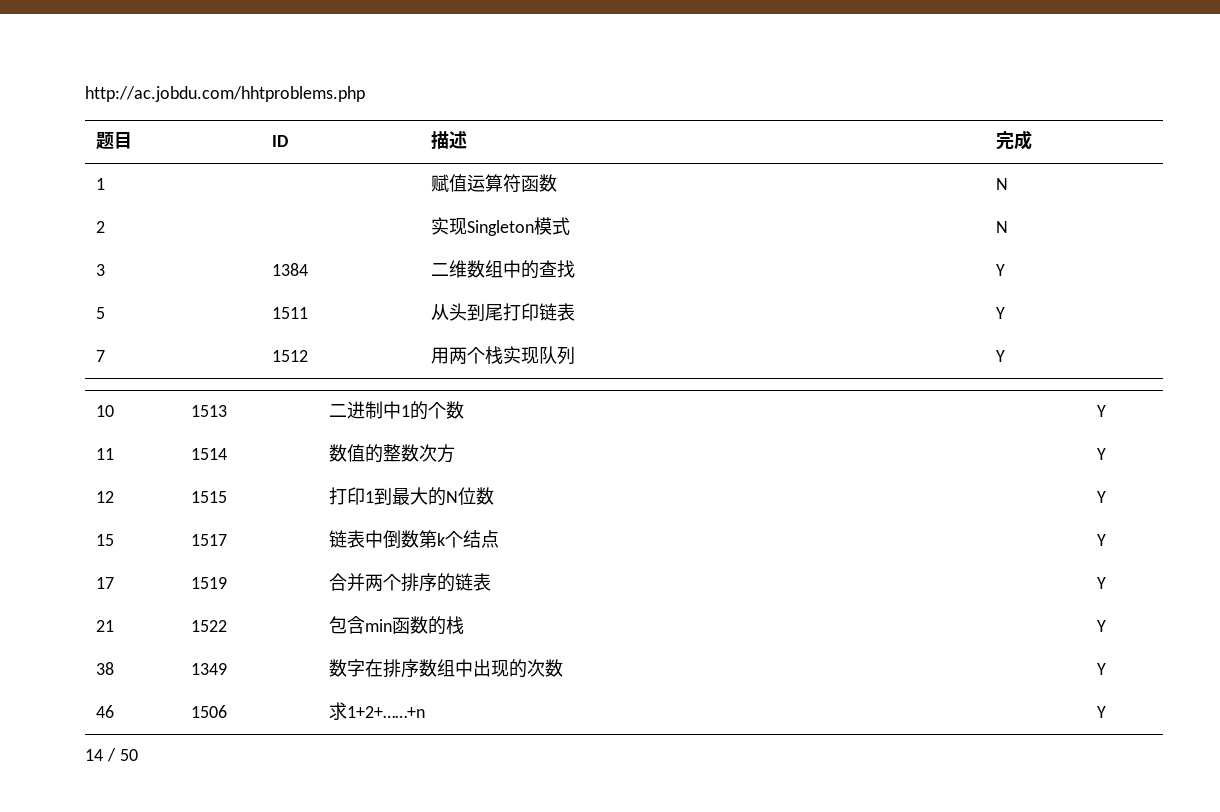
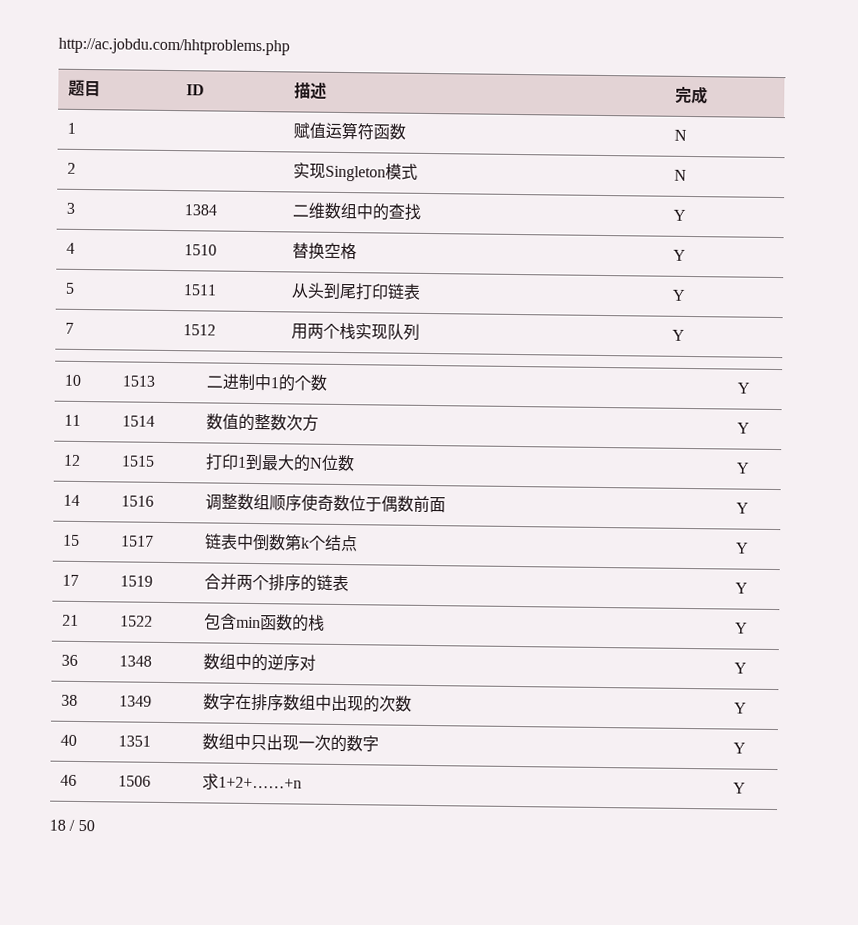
(1006, 270) none -> [66,242,76,254] [184,244,218,256] [292,242,358,260] [673,249,687,261] // 4 | 1510 | 替换空格 | Y
(1107, 497) none -> [63,494,81,506] [121,495,155,507] [205,493,447,514] [736,502,750,514] // 14 | 1516 | 调整数组顺序使奇数位于偶数前面 | Y
(1107, 626) none -> [61,654,79,666] [119,655,153,667] [203,653,317,672] [734,662,748,674] // 36 | 1348 | 数组中的逆序对 | Y
(1107, 669) none -> [60,734,78,746] [118,735,152,747] [202,733,380,753] [733,742,747,754] // 40 | 1351 | 数组中只出现一次的数字 | Y
[85,749,103,761] 14 -> [49,819,66,831] 18

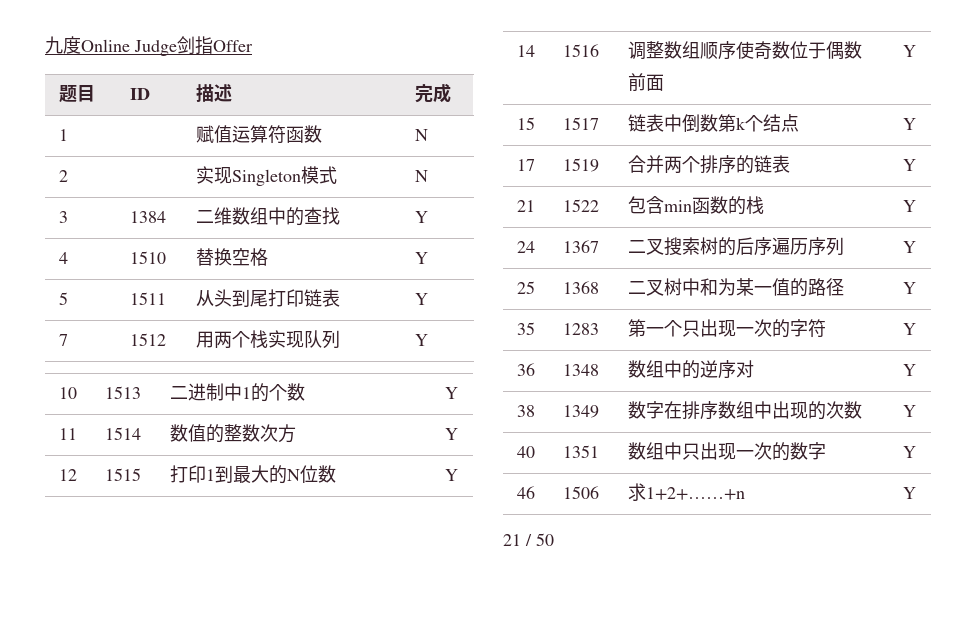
[58,37,290,56] http://ac.jobdu.com/hhtproblems.php -> [45,36,253,56] 九度Online Judge剑指Offer
(749, 628) none -> [516,241,535,253] [562,240,599,253] [627,237,844,256] [902,241,916,253] [516,281,535,294] [562,281,599,294] [627,278,844,297] [902,282,916,294] [516,322,535,335] [562,323,599,335] [627,319,826,338] [902,323,916,335] // 24 | 1367 | 二叉搜索树的后序遍历序列 | Y // 25 | 1368 | 二叉树中和为某一值的路径 | Y // 35 | 1283 | 第一个只出现一次的字符 | Y
[49,819,66,831] 18 -> [503,534,521,546] 21

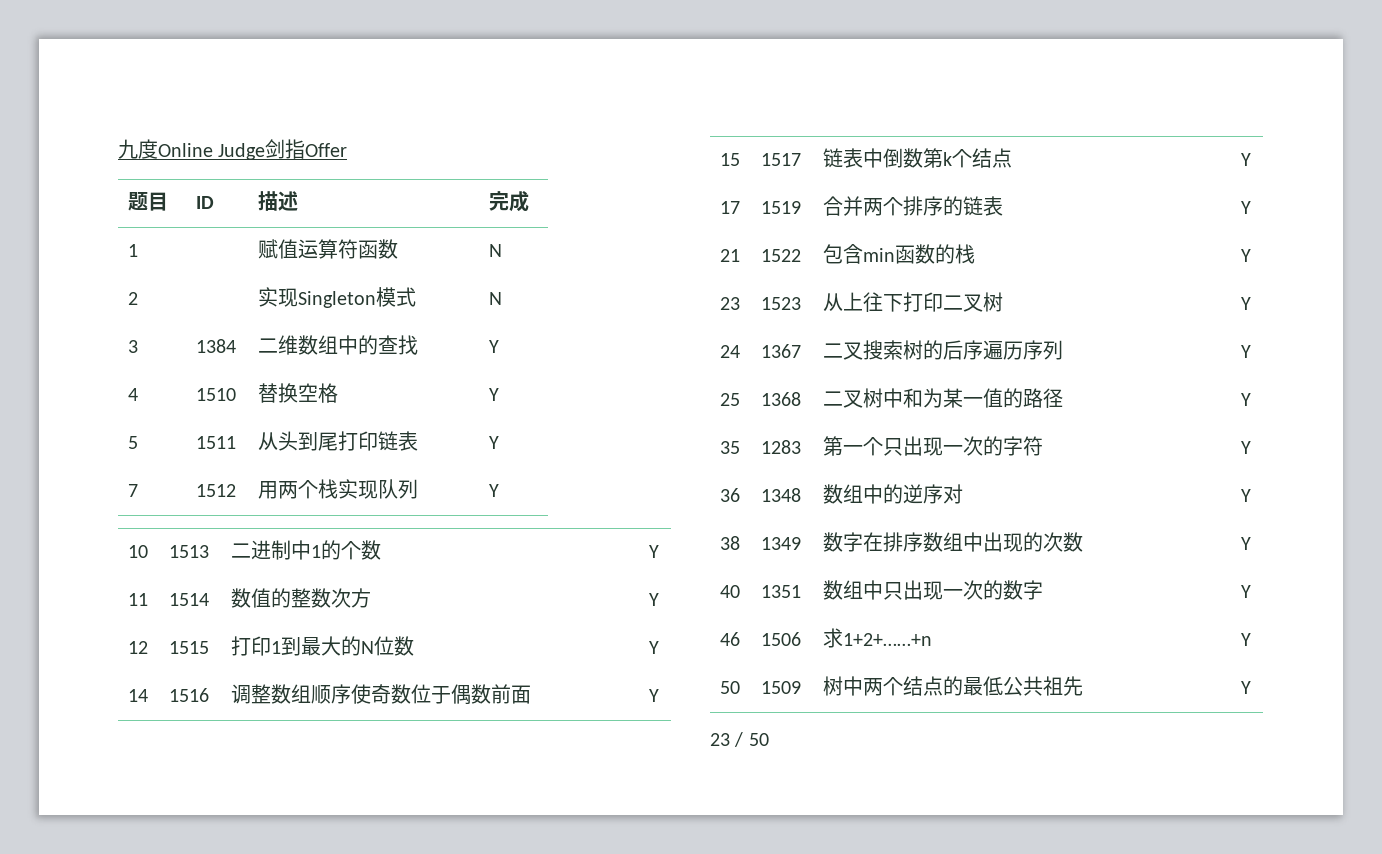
(916, 206) none -> [720,297,741,310] [761,297,802,310] [823,292,1004,312] [1241,297,1252,310] // 23 | 1523 | 从上往下打印二叉树 | Y
[503,534,521,546] // 21 -> [720,681,741,694] [761,681,802,694] [823,676,1084,696] [1241,681,1252,694] [710,733,730,746] // 50 | 1509 | 树中两个结点的最低公共祖先 | Y // 23

